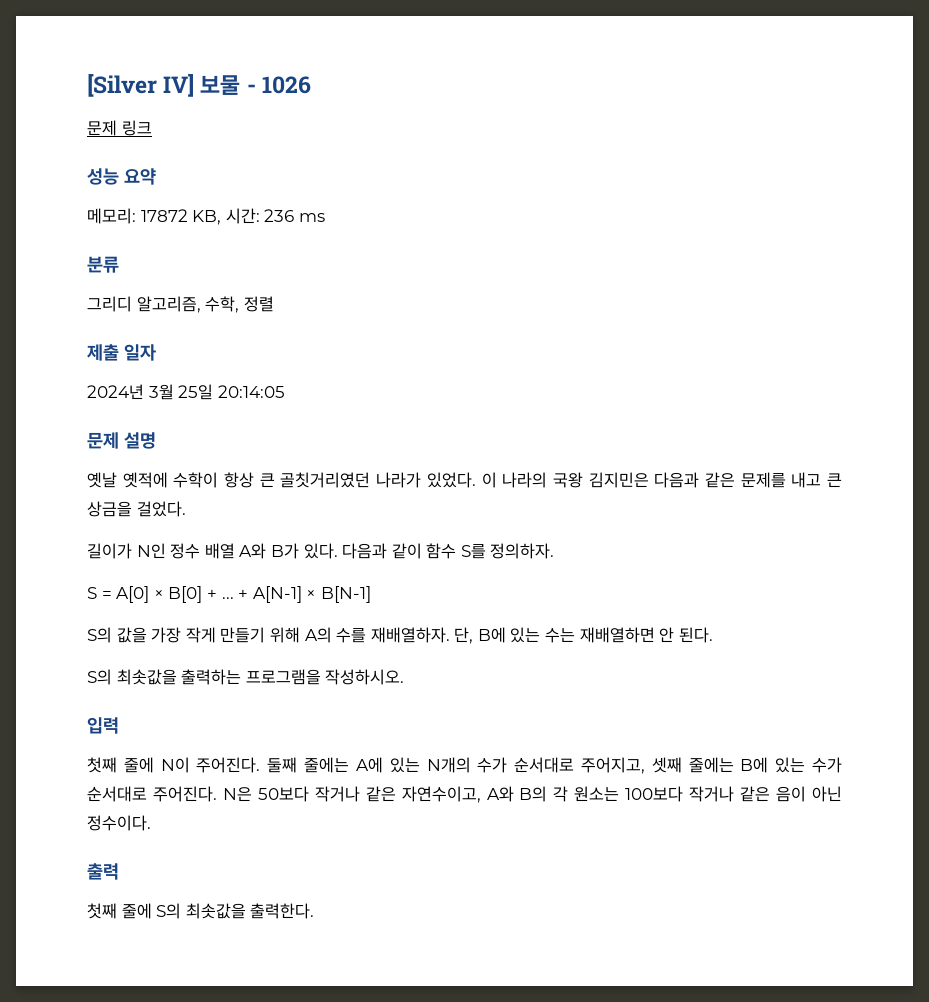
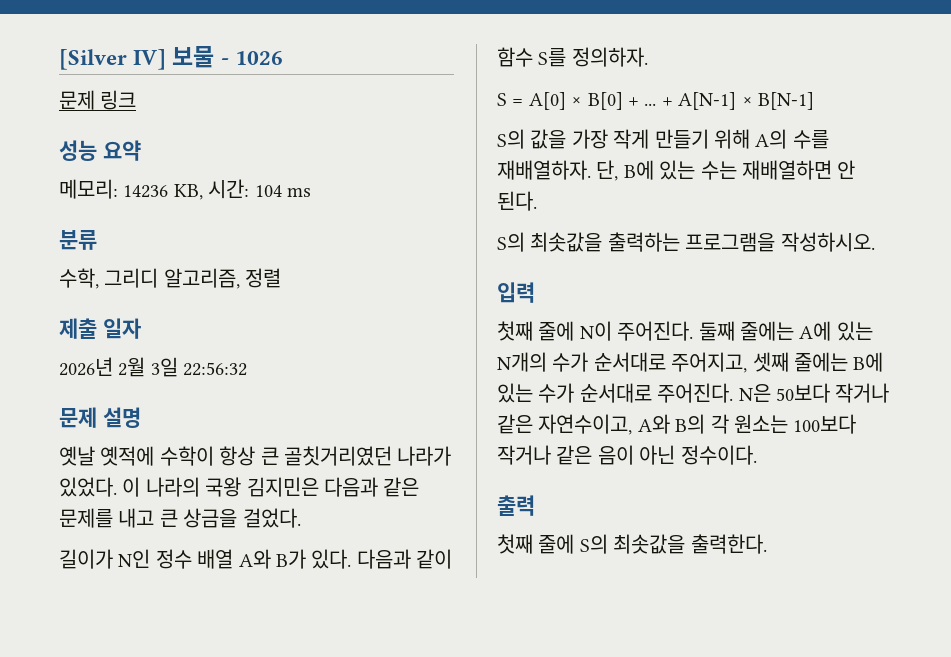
[140,209,188,222] 17872 -> [123,185,169,198] 14236
[264,209,295,222] 236 -> [254,185,282,197] 104
(119, 264) none -> [59,268,99,289] 수학,
[205,296,240,313] 수학, -> (240, 278) none
[87,384,285,400] 2024년 3월 25일 20:14:05 -> [59,357,248,377] 2026년 2월 3일 22:56:32

